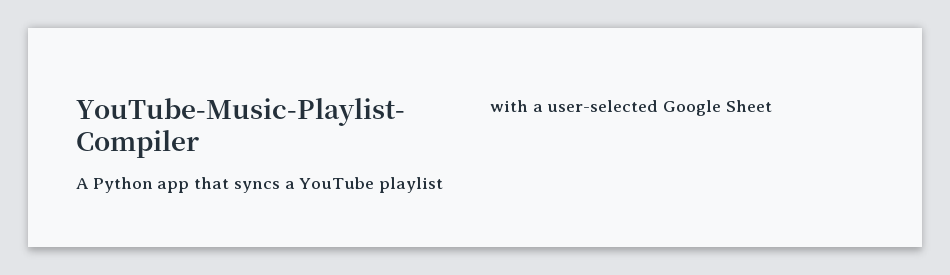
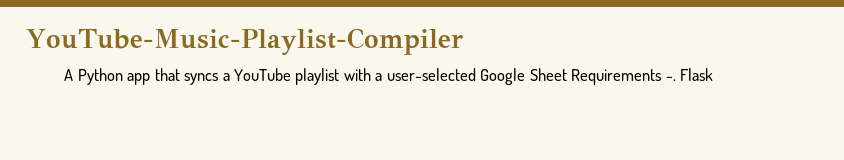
(772, 106) none -> [571,68,713,85] Requirements -. Flask

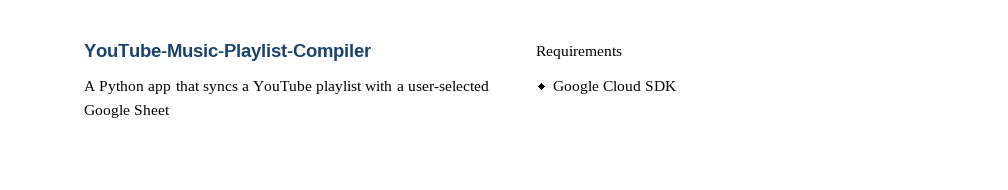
(567, 74) none -> (171, 110) //
[665,68,713,81] -. Flask -> [553,81,678,94] // Google Cloud SDK

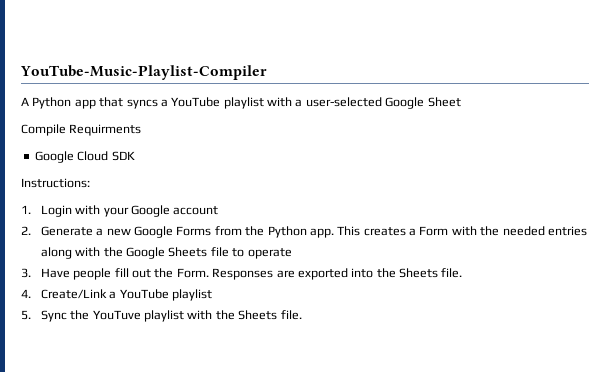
[536,46,622,59] Requirements -> [21,124,142,136] Compile Requirments
(678, 86) none -> [21,178,90,188] [21,205,219,217] [21,226,587,238] [40,247,292,259] [21,268,463,280] [21,289,213,301] [21,310,302,322] // Instructions: // 1. Login with your Google account // 2. Generate a new Google Forms from the Python app. This creates a Form with the needed entries along with the Google Sheets file to operate // 3. Have people fill out the Form. Responses are exported into the Sheets file. // 4. Create/Link a YouTube playlist // 5. Sync the YouTuve playlist with the Sheets file.

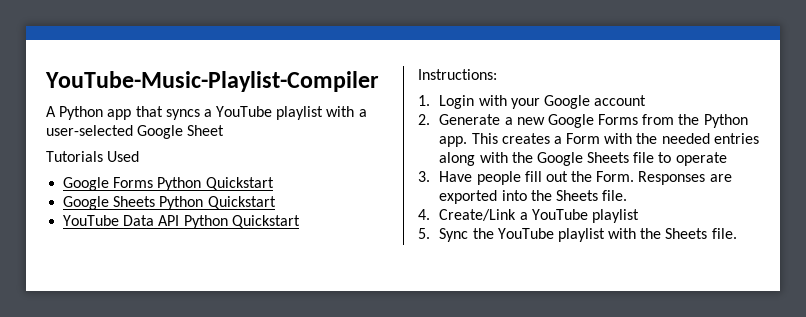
[21,124,142,136] [34,151,135,163] Compile Requirments // Google Cloud SDK -> [46,151,140,162] [63,177,274,191] [63,196,276,210] [63,215,300,229] Tutorials Used // Google Forms Python Quickstart // Google Sheets Python Quickstart // YouTube Data API Python Quickstart
[92,310,141,320] YouTuve -> [497,228,554,239] YouTube

